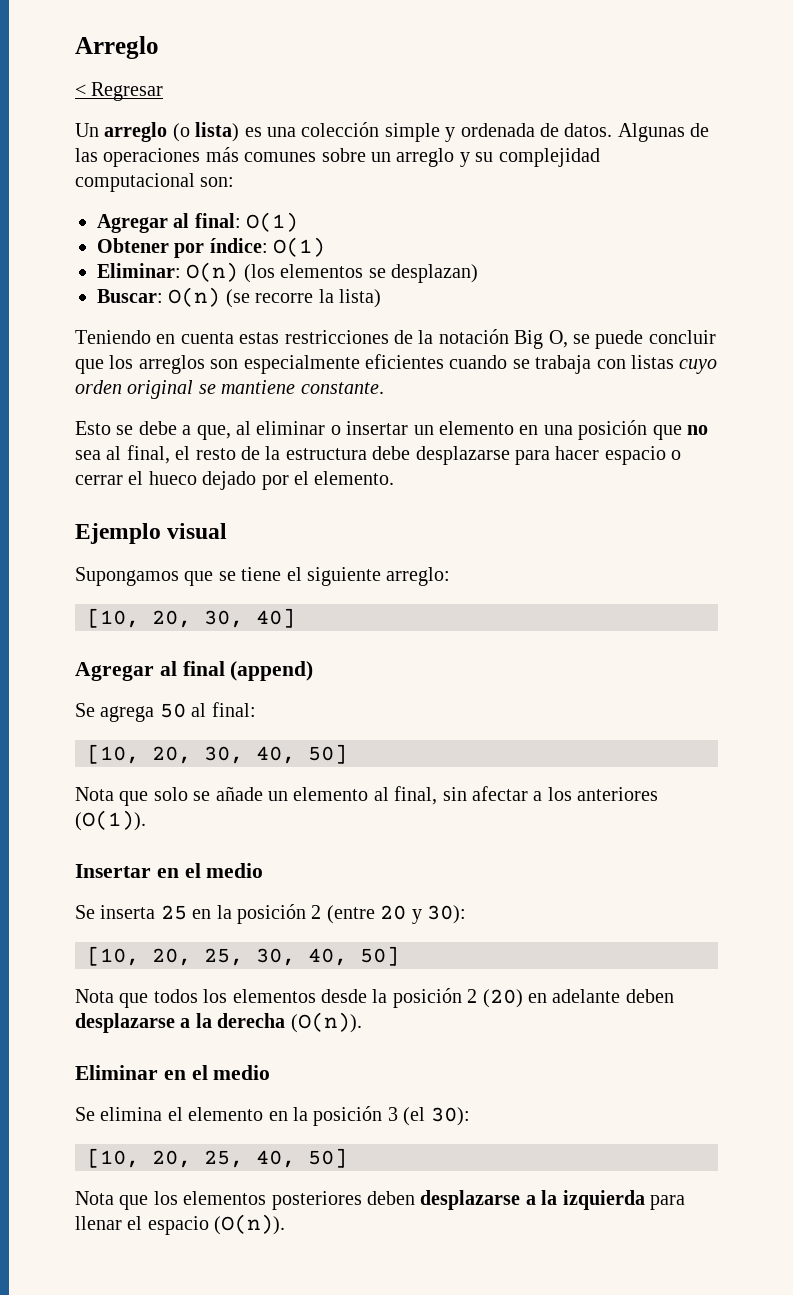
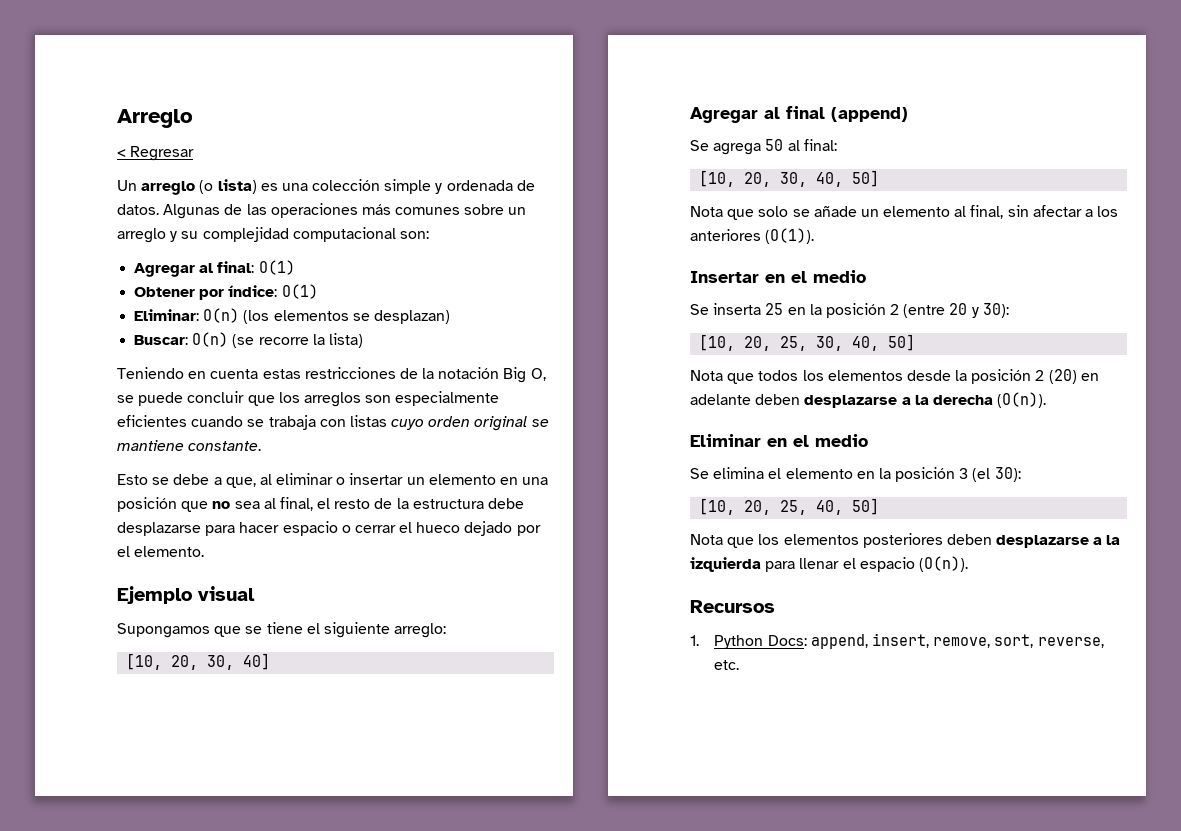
(286, 1224) none -> [690,600,775,613] [690,633,1104,649] [714,660,740,670] // Recursos // 1. Python Docs: append, insert, remove, sort, reverse, etc.

